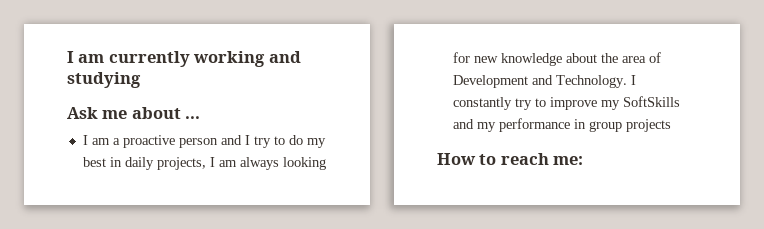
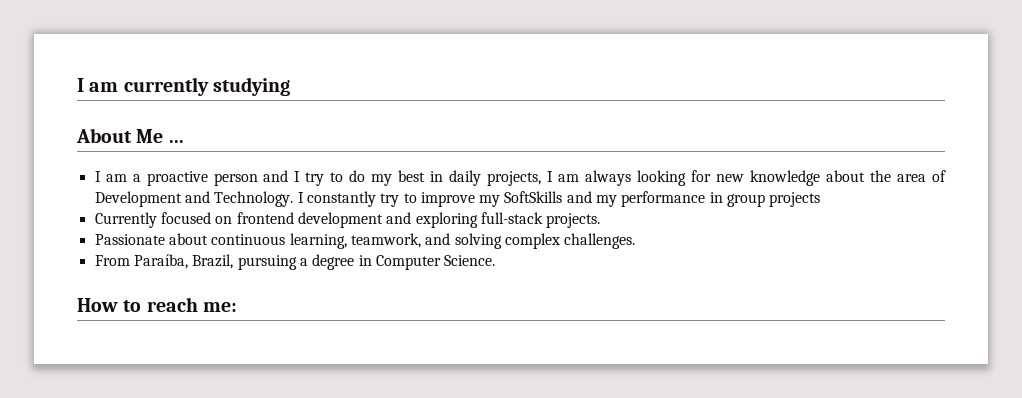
[193,51,301,67] working and -> (209, 86) none
[67,107,181,119] Ask me about -> [76,128,164,143] About Me
(671, 125) none -> [94,212,601,228] [94,233,636,249] [94,254,496,270] // Currently focused on frontend development and exploring full-stack projects. // Passionate about continuous learning, teamwork, and solving complex challenges. // From Paraíba, Brazil, pursuing a degree in Computer Science.

